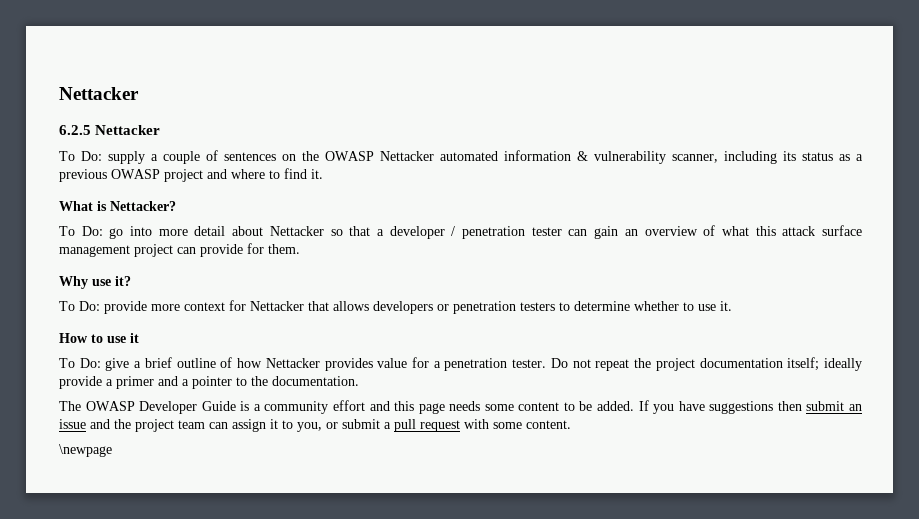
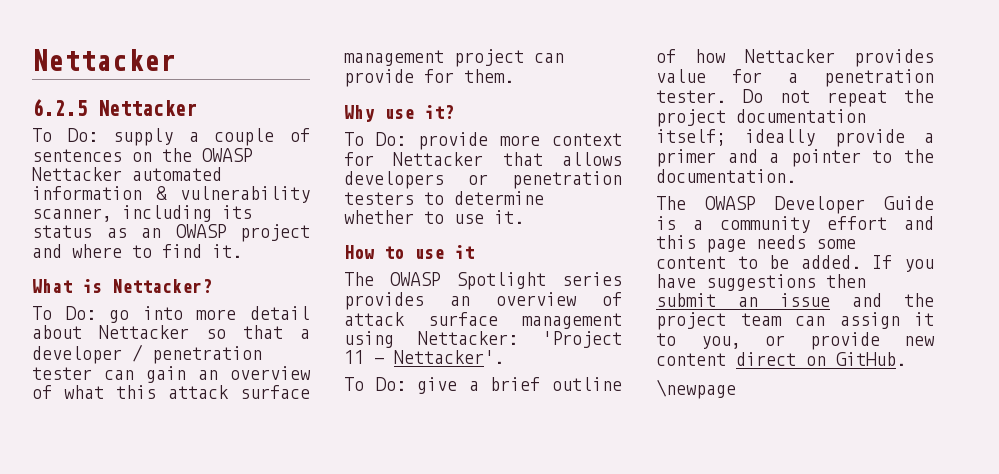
[856,154,863,161] [59,169,107,182] a previous -> [141,228,161,238] an
(139, 338) none -> [344,272,622,290] [344,292,622,310] [344,312,622,329] [344,331,622,348] [344,350,504,364] // The OWASP Spotlight series provides an overview of attack surface management using Nettacker: 'Project 11 - Nettacker'.
[342,419,571,432] submit a pull request with some content. -> [809,332,935,350] [656,352,906,366] provide new content direct on GitHub.

